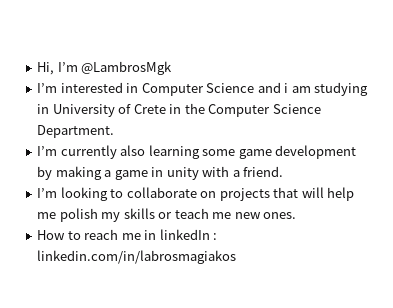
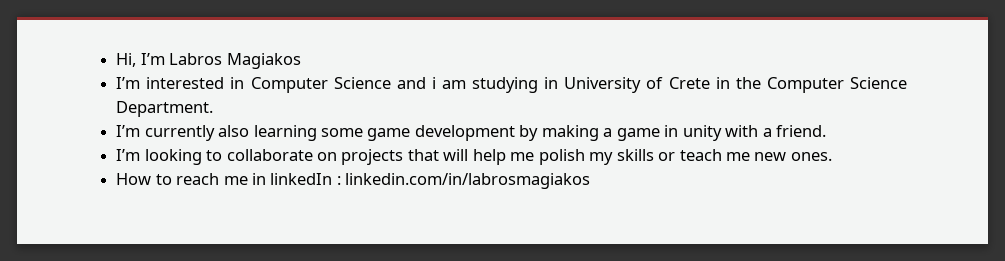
[81,61,173,75] @LambrosMgk -> [169,53,301,69] Labros Magiakos

